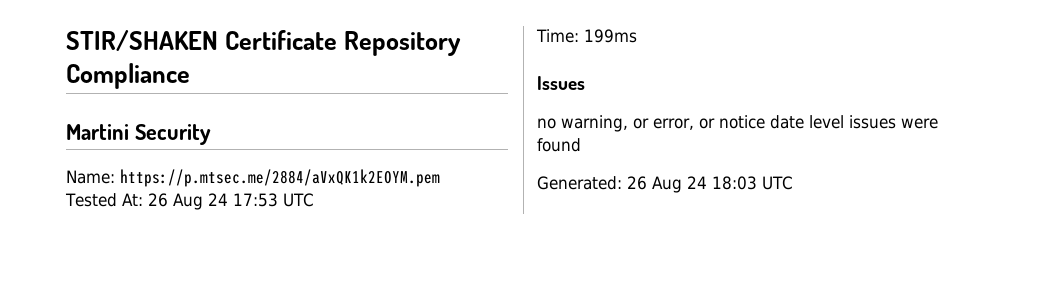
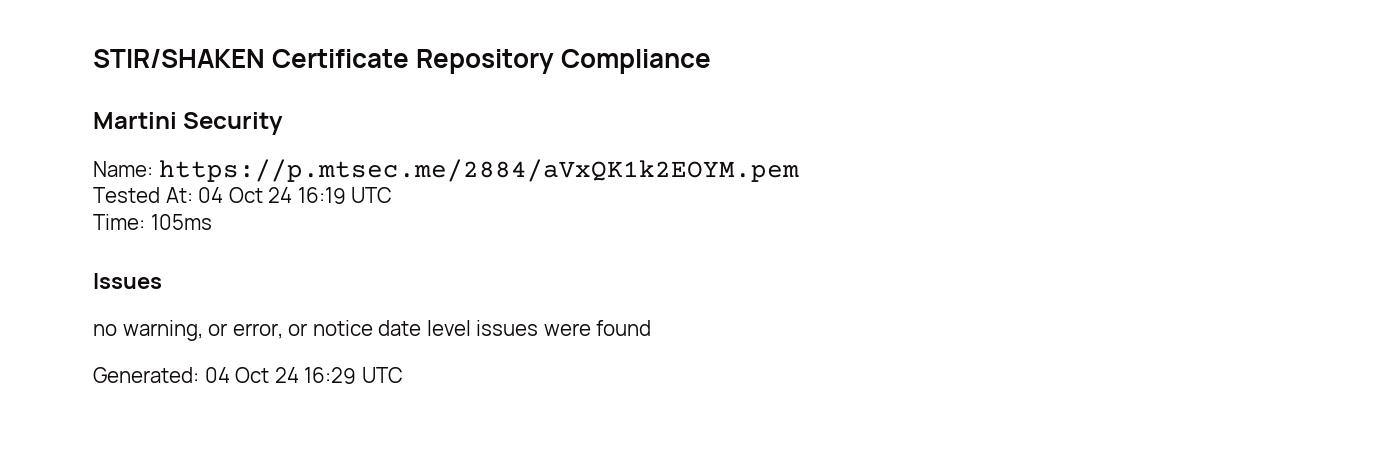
[147,193,278,210] 26 Aug 24 17:53 -> [198,187,346,204] 04 Oct 24 16:19
[584,29,637,43] 199ms -> [150,214,212,230] 105ms
[627,176,757,193] 26 Aug 24 18:03 -> [204,367,357,384] 04 Oct 24 16:29

